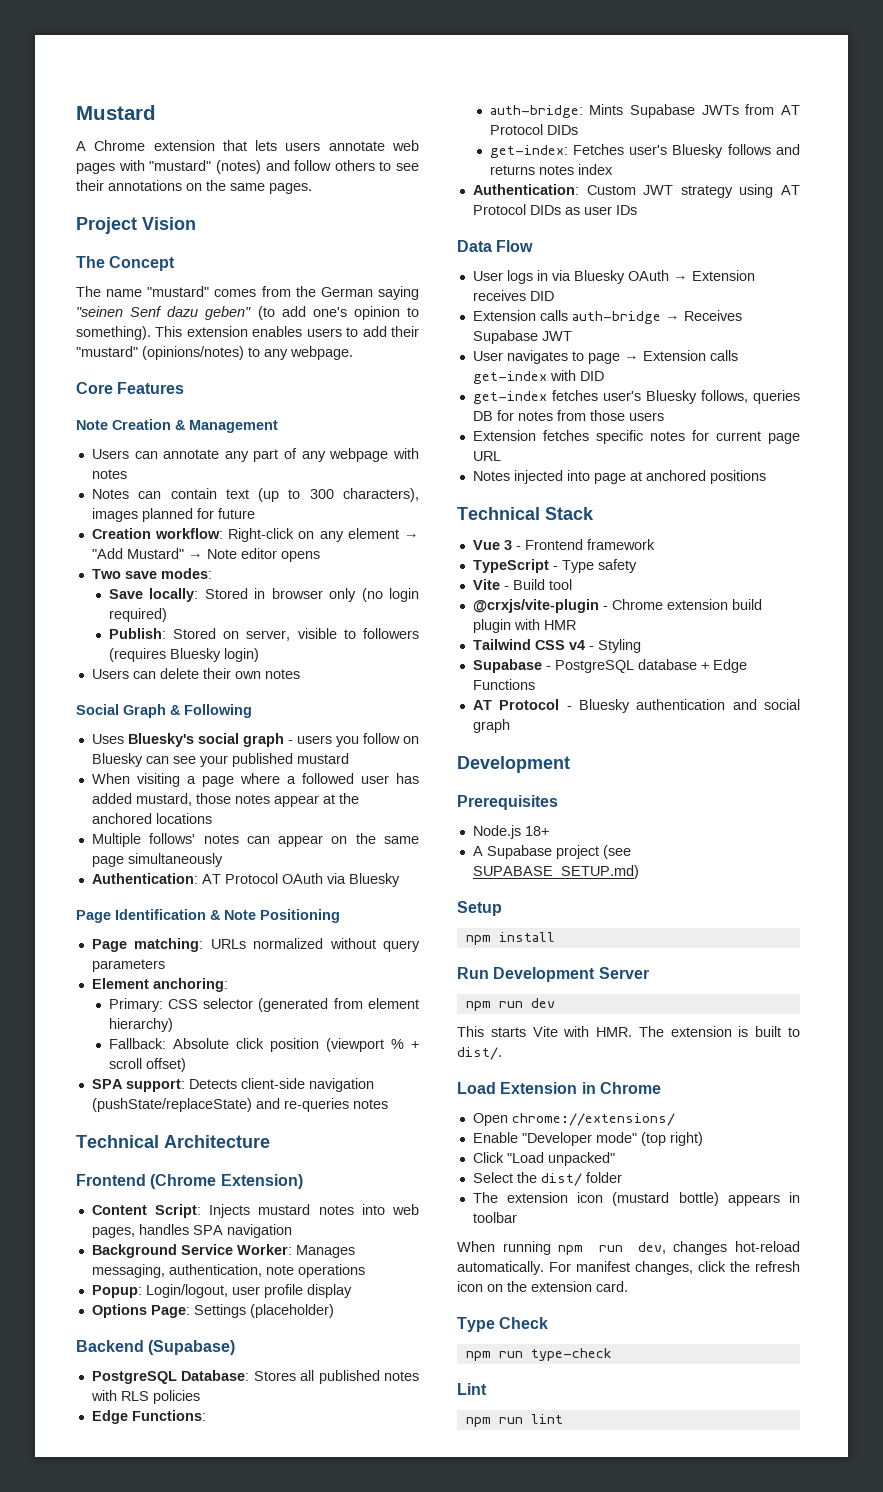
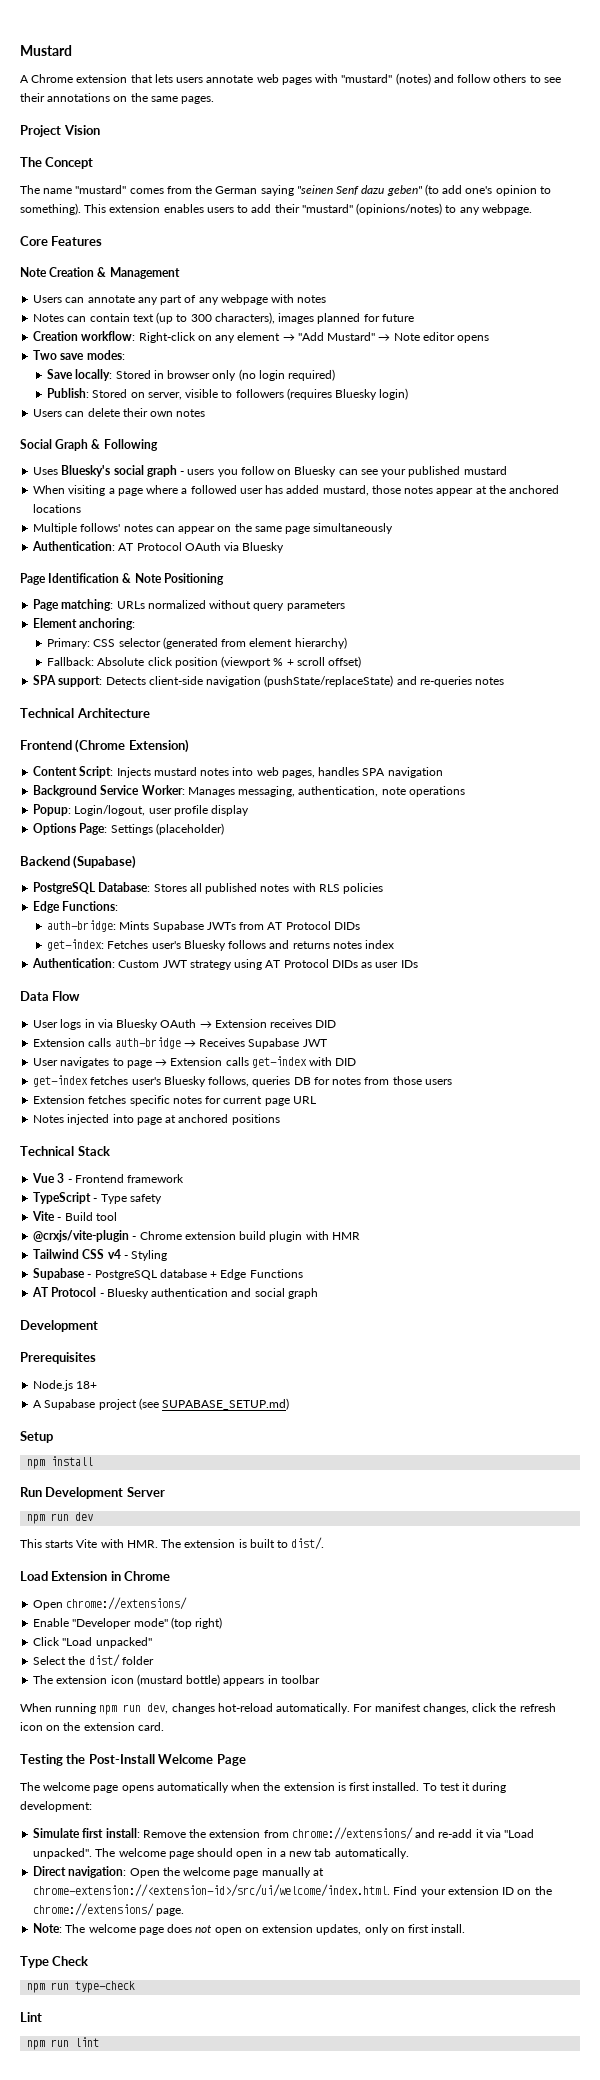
(628, 1286) none -> [20,1754,246,1766] [20,1782,507,1793] [20,1801,92,1812] [33,1827,535,1840] [33,1848,409,1859] [33,1866,324,1878] [33,1884,552,1897] [33,1903,185,1916] [33,1923,466,1935] // Testing the Post-Install Welcome Page // The welcome page opens automatically when the extension is first installed. To test it during development: // Simulate first install: Remove the extension from chrome://extensions/ and re-add it via "Load unpacked". The welcome page should open in a new tab automatically. // Direct navigation: Open the welcome page manually at chrome-extension://<extension-id>/src/ui/welcome/index.html. Find your extension ID on the chrome://extensions/ page. // Note: The welcome page does not open on extension updates, only on first install.

